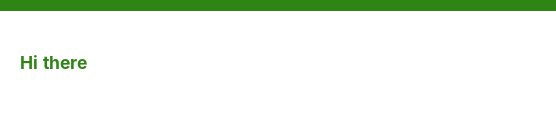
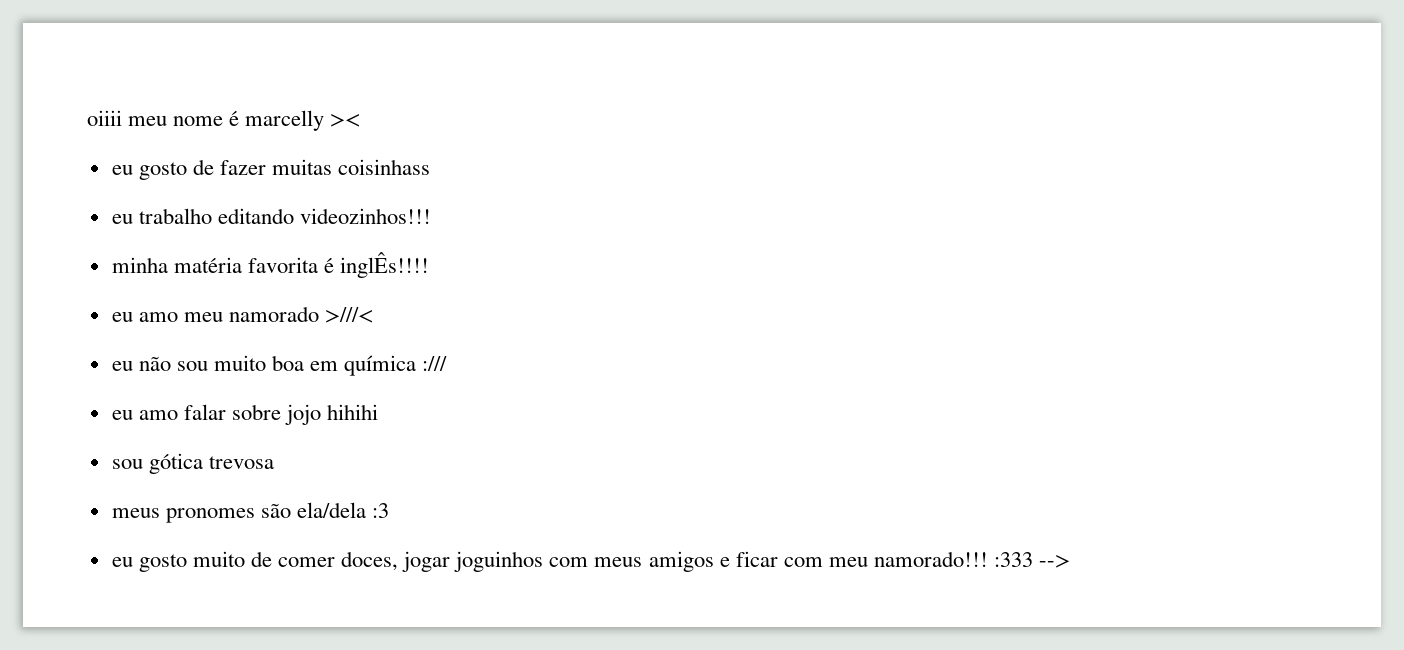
[20,55,87,69] Hi there -> [87,110,361,131] [111,159,431,180] [111,208,431,224] [111,252,430,278] [111,306,374,323] [111,355,448,376] [111,404,379,425] [111,453,274,474] [111,502,390,523] [111,551,1071,572] oiiii meu nome é marcelly >< // eu gosto de fazer muitas coisinhass // eu trabalho editando videozinhos!!! // minha matéria favorita é inglÊs!!!! // eu amo meu namorado >///< // eu não sou muito boa em química :/// // eu amo falar sobre jojo hihihi // sou gótica trevosa // meus pronomes são ela/dela :3 // eu gosto muito de comer doces, jogar joguinhos com meus amigos e ficar com meu namorado!!! :333 -->

